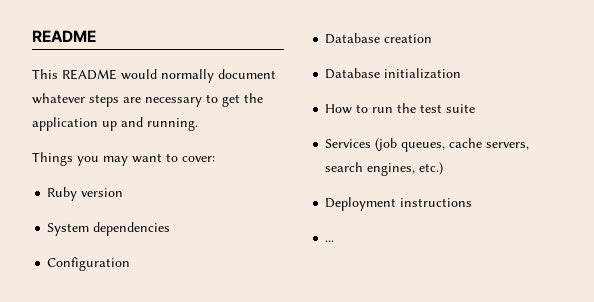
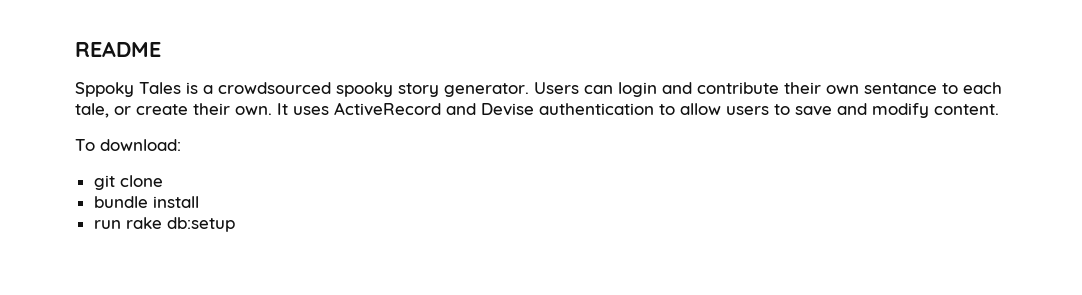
[32,69,276,83] [32,93,263,107] [32,117,198,131] [32,152,215,166] [47,187,124,201] [47,222,171,236] [47,257,131,271] [325,33,433,44] [325,68,462,79] [325,103,476,114] [325,138,530,152] [325,162,444,176] [325,197,473,211] [325,240,335,242] This README would normally document whatever steps are necessary to get the application up and running. // Things you may want to cover: // Ruby version // System dependencies // Configuration // Database creation // Database initialization // How to run the test suite // Services (job queues, cache servers, search engines, etc.) // Deployment instructions // ... -> [75,82,1002,97] [75,102,999,118] [75,139,181,151] [93,175,163,190] [93,196,199,208] [93,217,235,232] Sppoky Tales is a crowdsourced spooky story generator. Users can login and contribute their own sentance to each tale, or create their own. It uses ActiveRecord and Devise authentication to allow users to save and modify content. // To download: // git clone // bundle install // run rake db:setup

